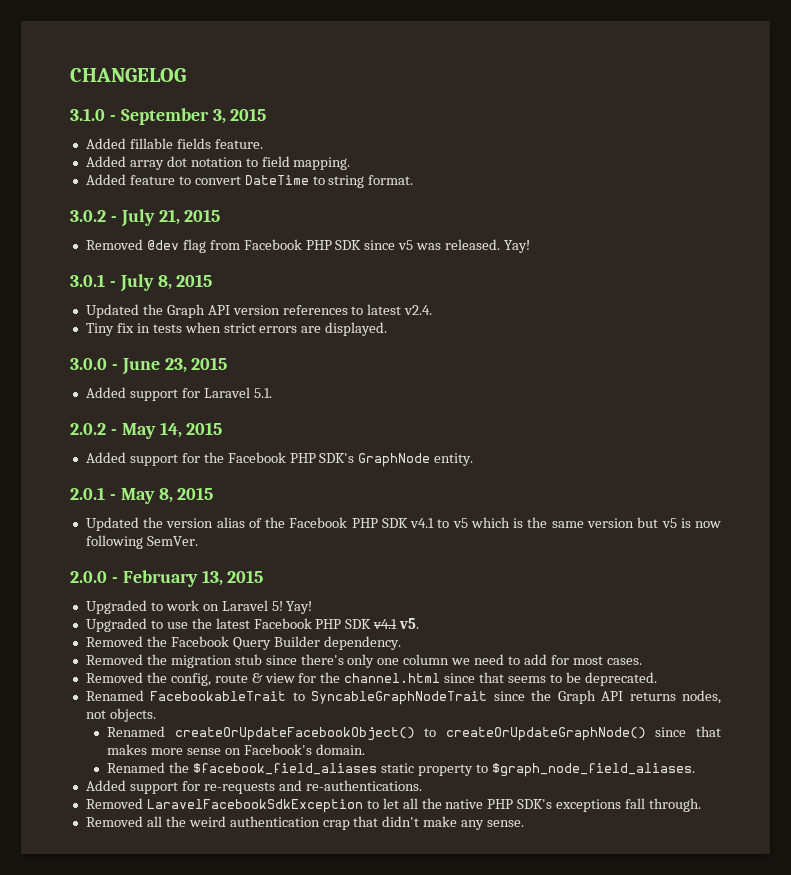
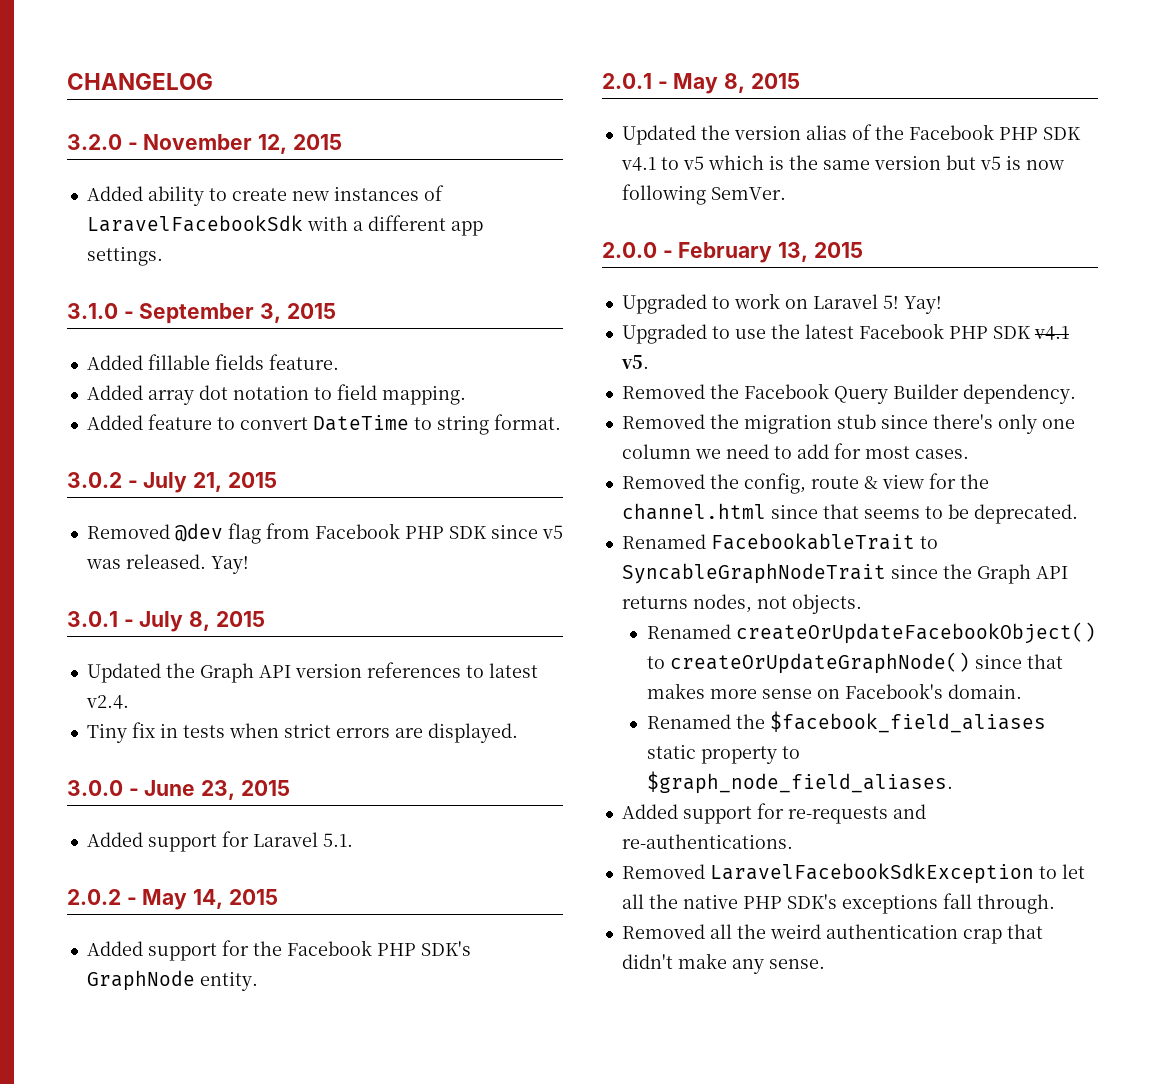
(186, 75) none -> [67,134,342,154] [86,185,444,206] [86,215,483,236] [86,246,163,266] // 3.2.0 - November 12, 2015 // Added ability to create new instances of LaravelFacebookSdk with a different app settings.

